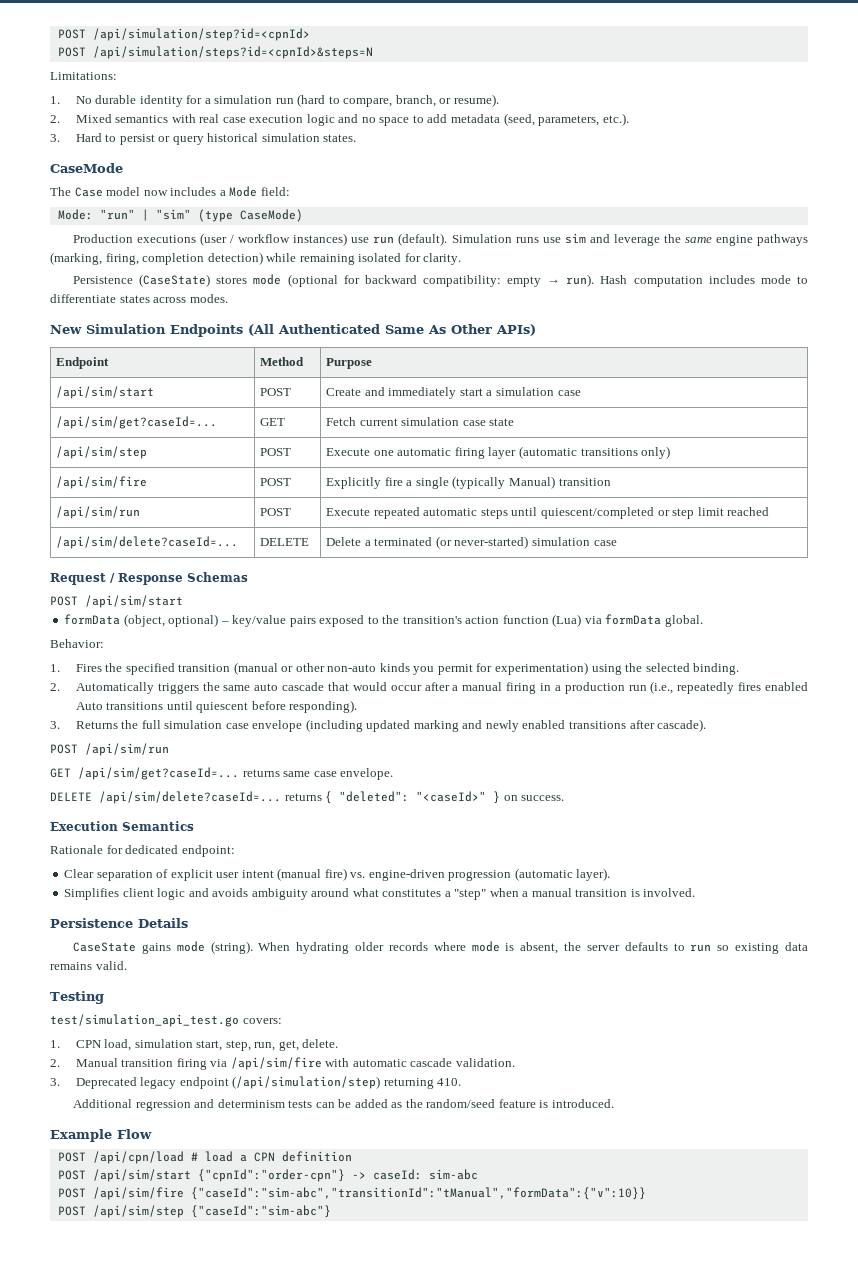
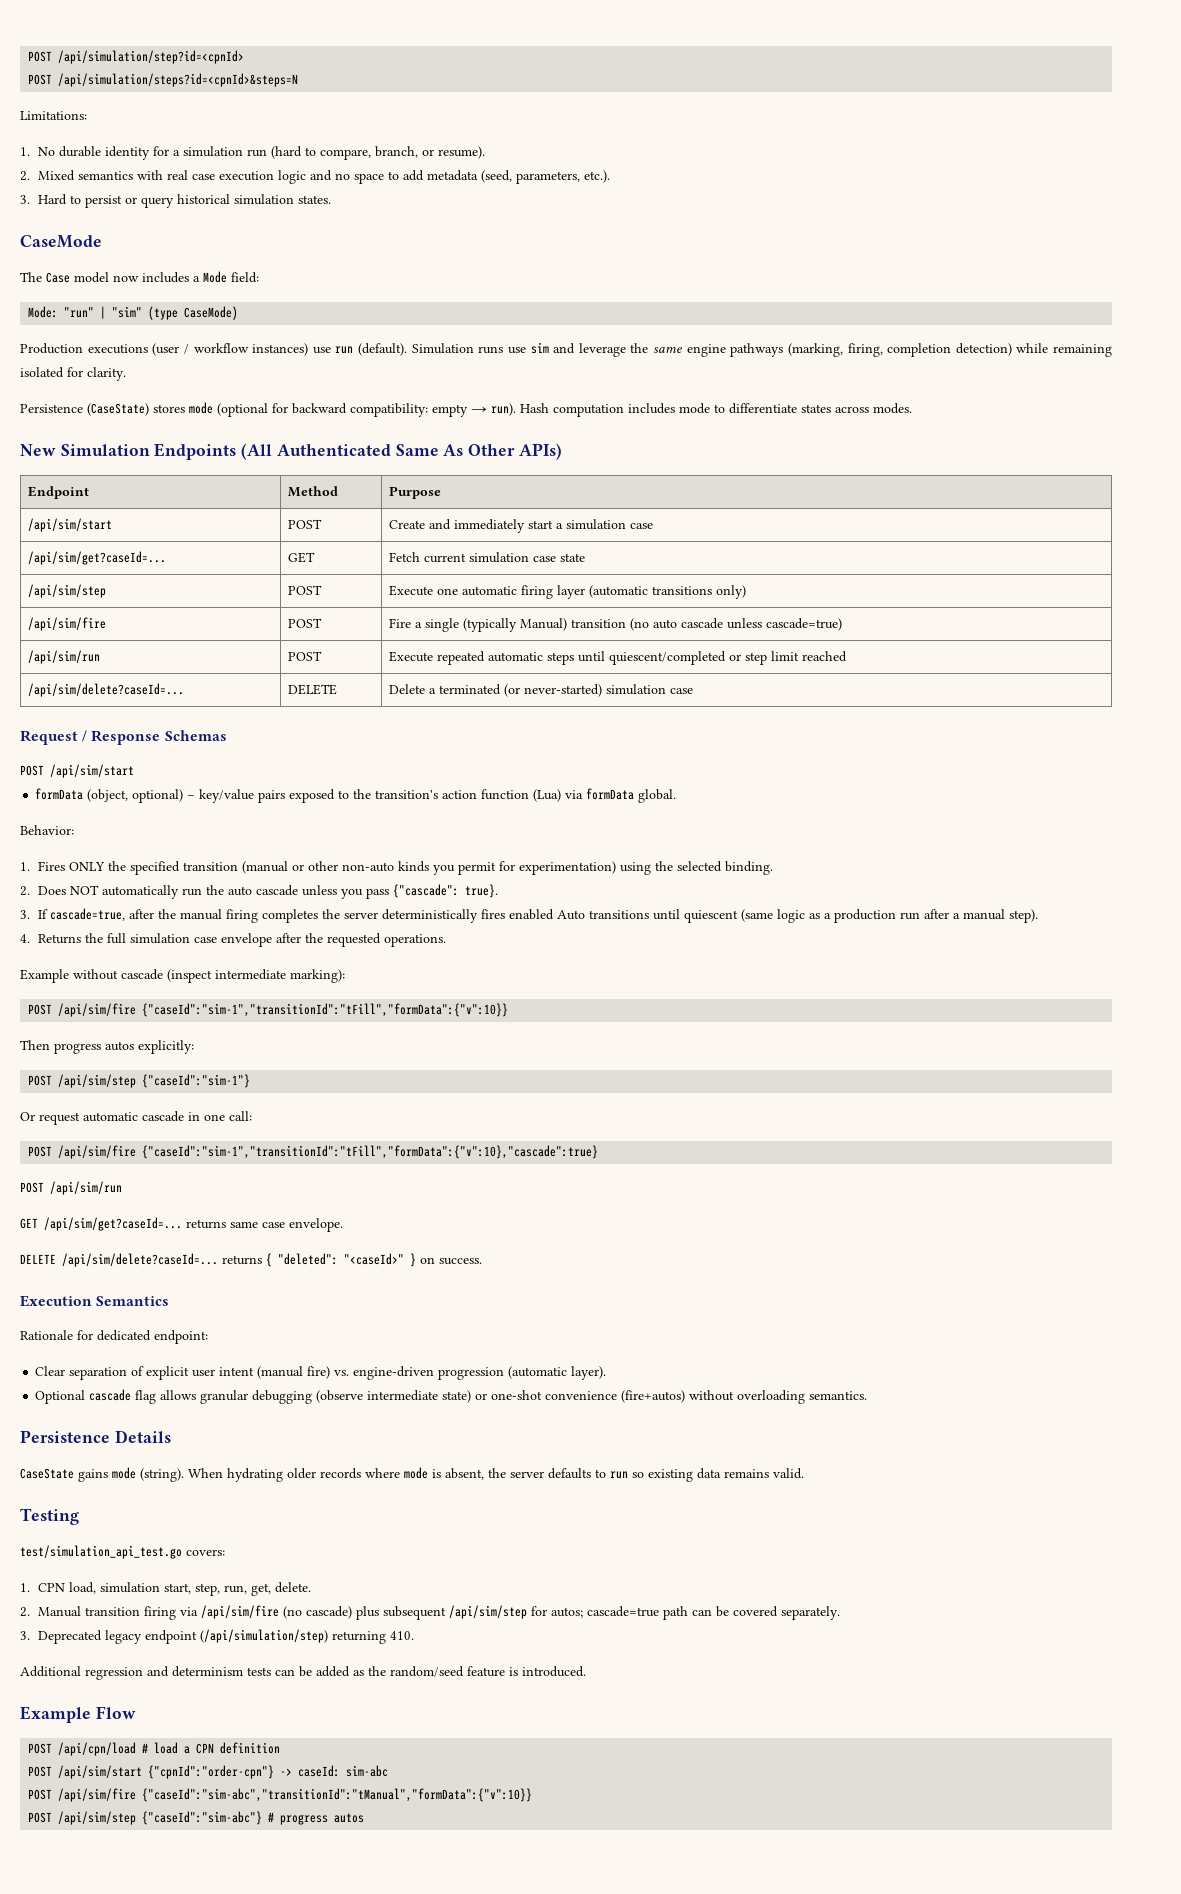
[326,477,403,489] Explicitly fire -> [388,618,411,628] Fire
(611, 482) none -> [629,618,842,631] (no auto cascade unless cascade=true)
(102, 668) none -> [69,862,106,871] ONLY
[75,681,735,694] Automatically triggers the same auto cascade that would occur after a manual firing in a production run (i.e., repeatedly -> [38,884,499,899] [20,908,479,923] Does NOT automatically run the auto cascade unless you pass {"cascade": true}. // 3. If cascade=true, after the manual firing completes the server deterministically
[251,700,358,713] [50,721,60,729] before responding). // 3. -> [741,909,1039,923] [20,934,30,943] (same logic as a production run after a manual step). // 4.
[305,719,707,732] (including updated marking and newly enabled transitions after cascade). -> [276,933,447,947] [20,969,345,983] [28,1003,509,1017] [20,1040,194,1054] [28,1074,251,1088] [20,1111,252,1125] [28,1145,599,1159] after the requested operations. // Example without cascade (inspect intermediate marking): // POST /api/sim/fire {"caseId":"sim-1","transitionId":"tFill","formData":{"v":10}} // Then progress autos explicitly: // POST /api/sim/step {"caseId":"sim-1"} // Or request automatic cascade in one call: // POST /api/sim/fire {"caseId":"sim-1","transitionId":"tFill","formData":{"v":10},"cascade":true}
[64,888,696,900] Simplifies client logic and avoids ambiguity around what constitutes a "step" when a manual transition is involved. -> [35,1389,868,1404] Optional cascade flag allows granular debugging (observe intermediate state) or one-shot convenience (fire+autos) without overloading semantics.
[325,1058,515,1067] with automatic cascade validation. -> [283,1605,841,1620] (no cascade) plus subsequent /api/sim/step for autos; cascade=true path can be covered separately.
(331, 1211) none -> [268,1812,365,1825] # progress autos

